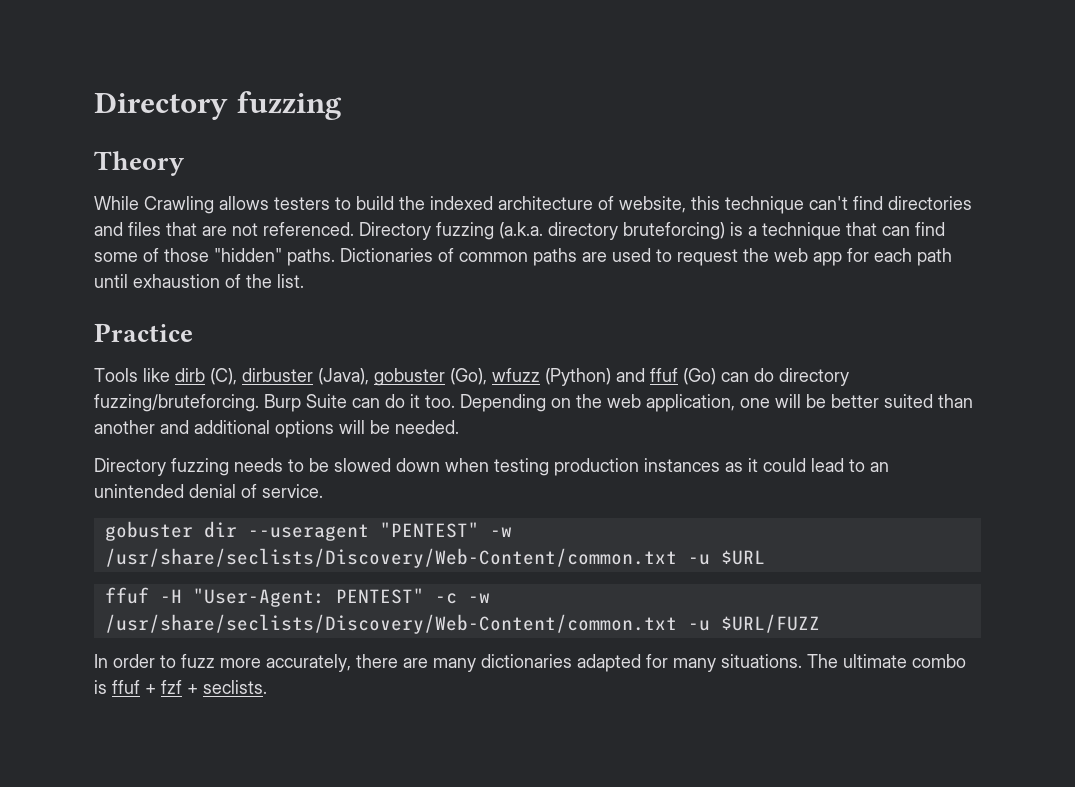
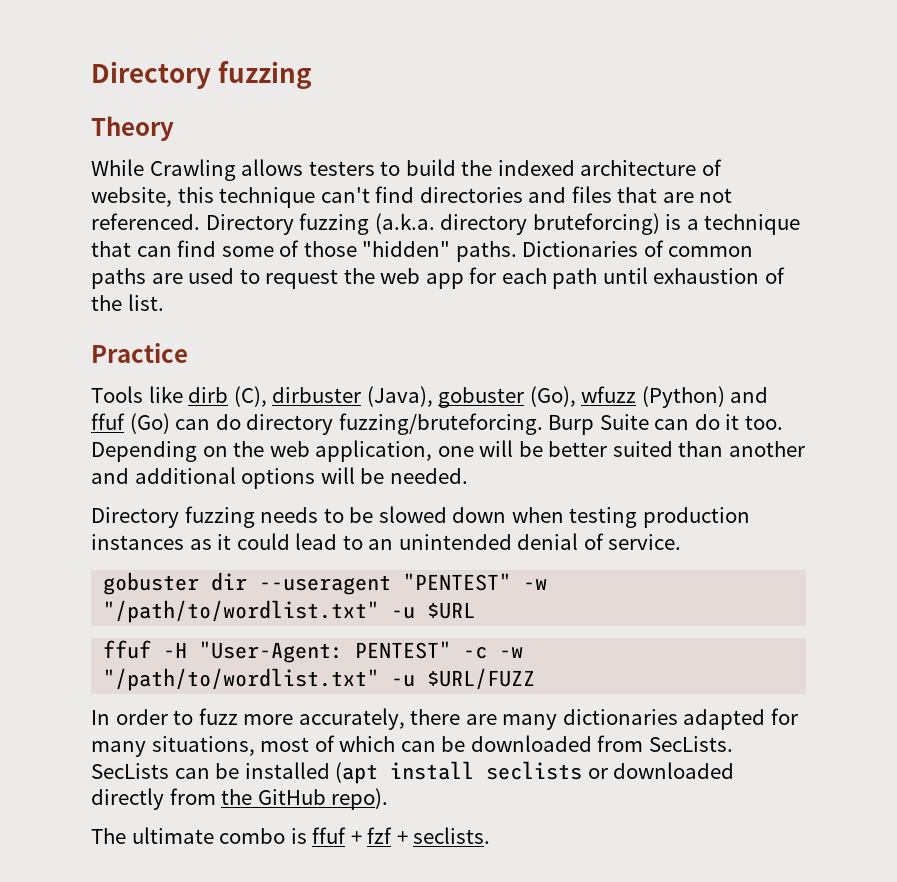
[104,548,677,568] /usr/share/seclists/Discovery/Web-Content/common.txt -> [103,600,380,623] "/path/to/wordlist.txt"
[104,614,677,634] /usr/share/seclists/Discovery/Web-Content/common.txt -> [103,668,380,691] "/path/to/wordlist.txt"
[721,654,802,668] situations. -> [151,735,733,756] [91,761,735,784] [91,788,389,810] situations, most of which can be downloaded from SecLists. SecLists can be installed (apt install seclists or downloaded directly from the GitHub repo). //

